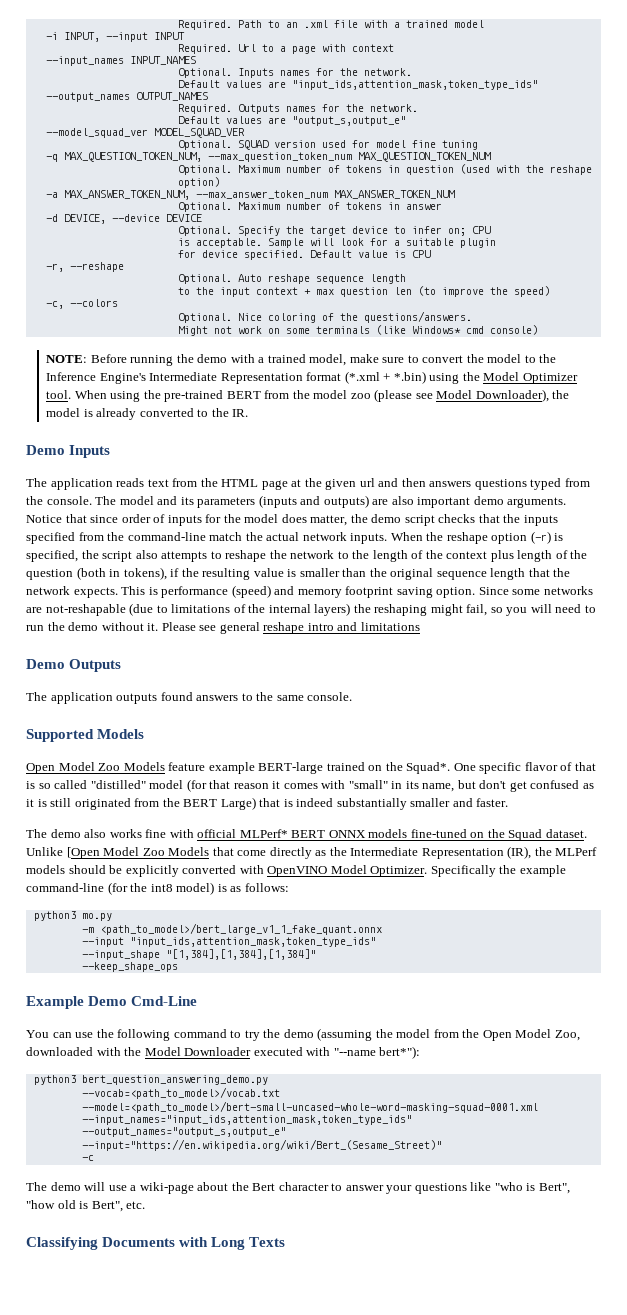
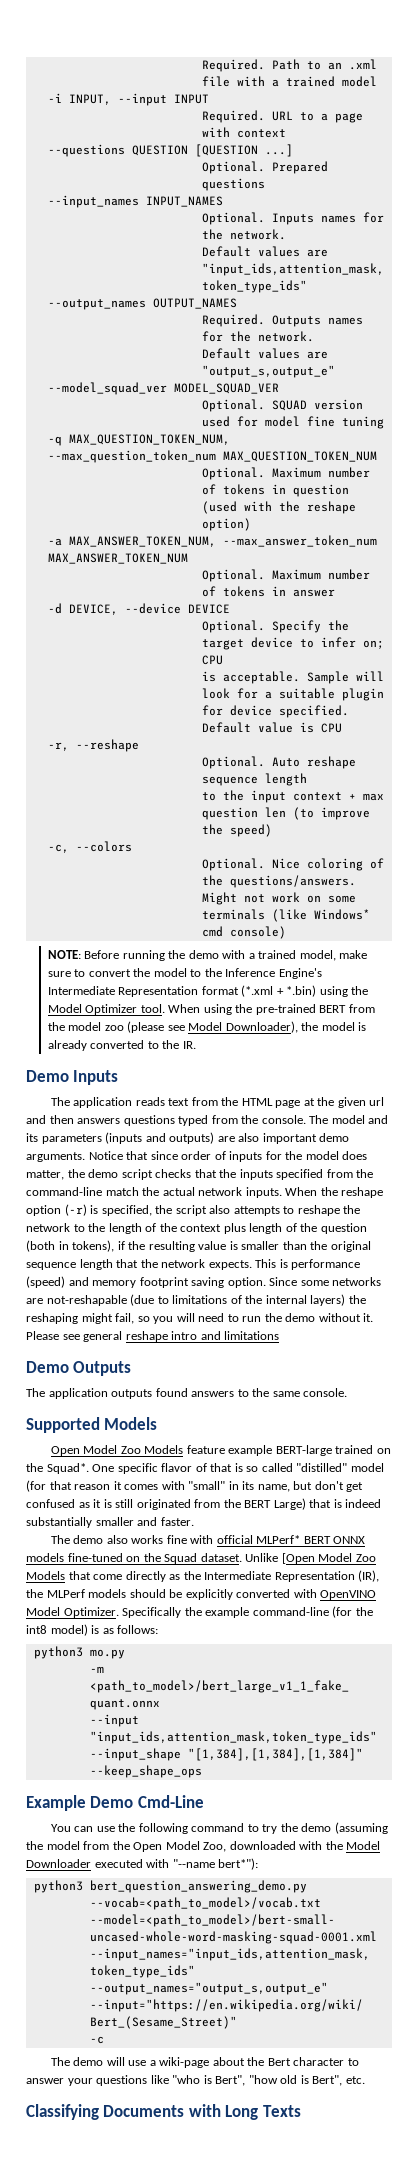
[237,44,256,52] Url -> [271,111,293,121] URL
(394, 48) none -> [47,144,293,157] [201,161,328,174] [201,178,265,191] // --questions QUESTION [QUESTION ...] // Optional. Prepared questions

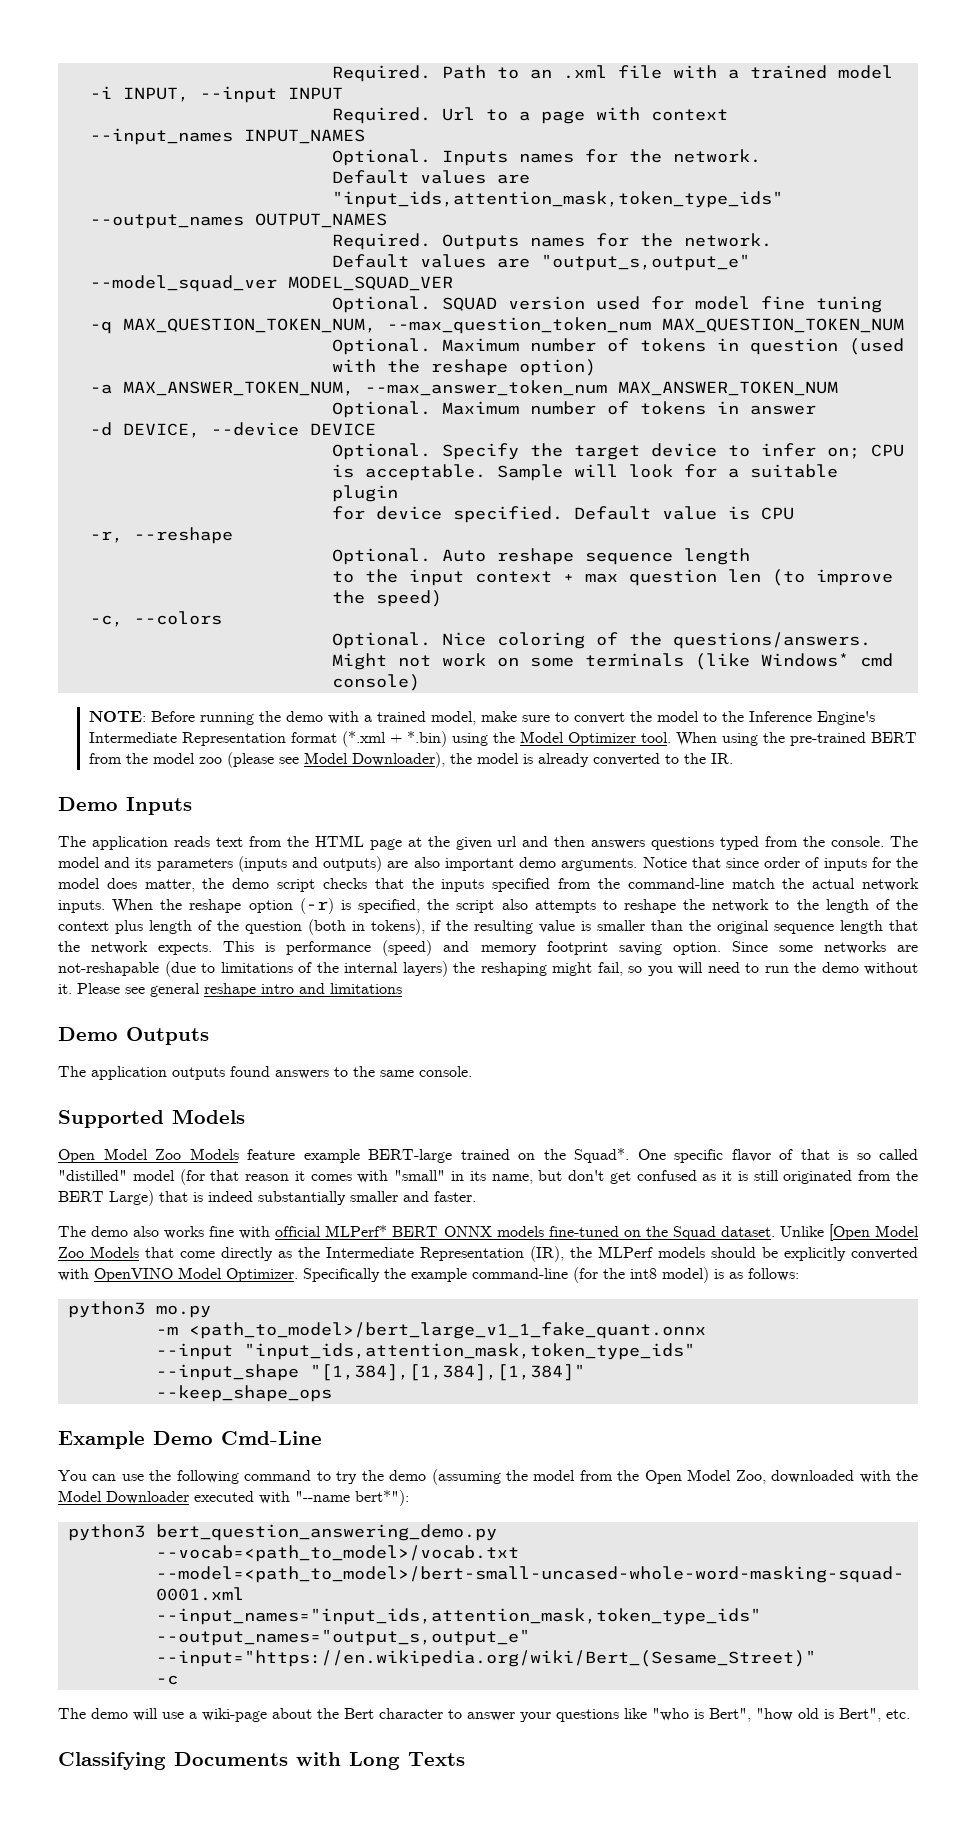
[271,111,293,121] URL -> [441,107,475,121] Url
[47,144,293,157] [201,161,328,174] [201,178,265,191] // --questions QUESTION [QUESTION ...] // Optional. Prepared questions -> (728, 115) none

